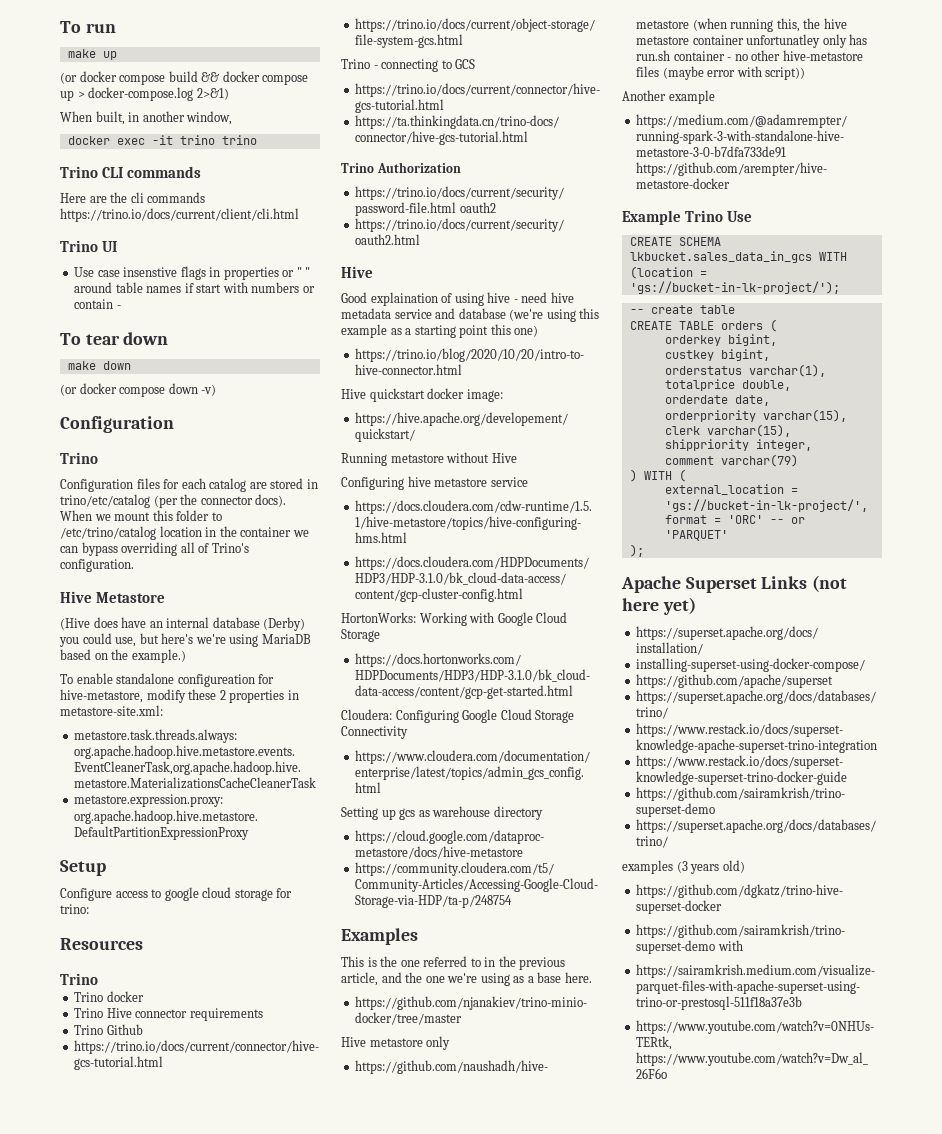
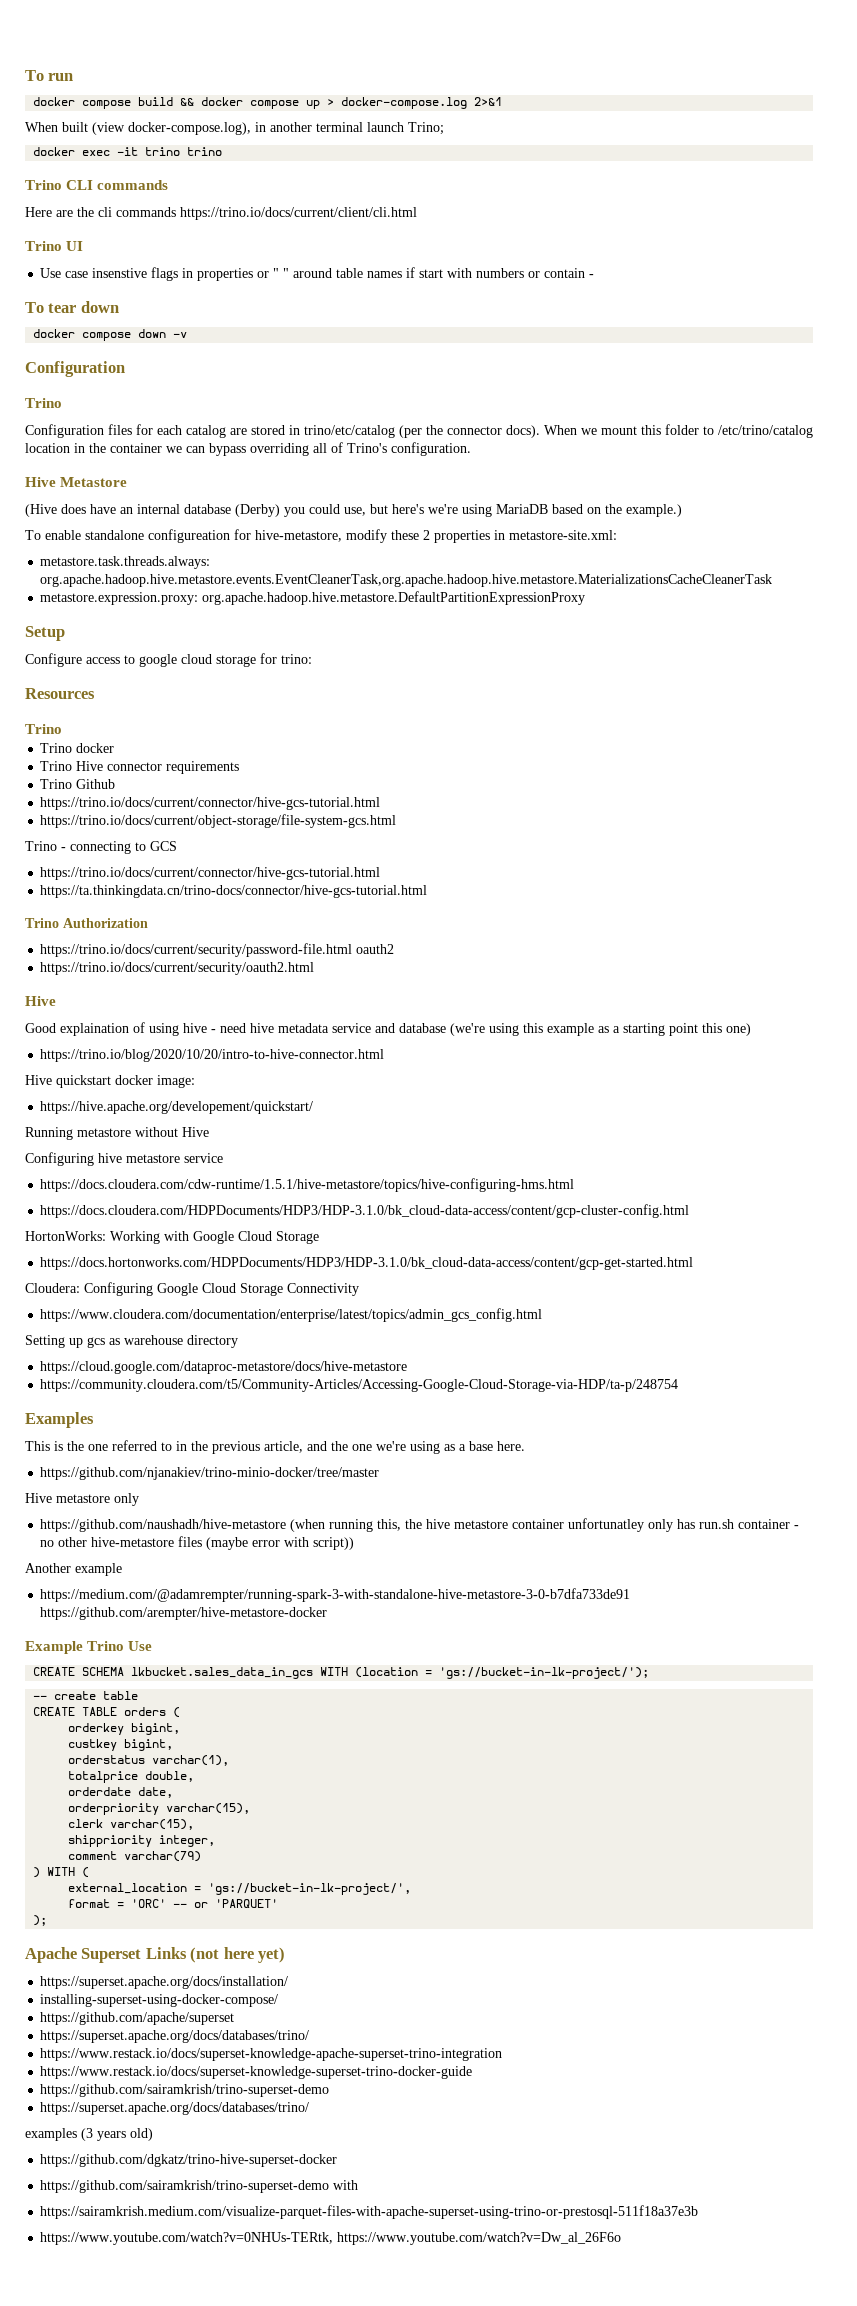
[67,49,117,60] [60,72,77,84] make up // (or -> (74, 77) none
[196,88,229,100] [60,111,233,125] 2>&1) // When built, in another window, -> [474,97,503,106] [25,122,444,135] 2>&1 // When built (view docker-compose.log), in another terminal launch Trino;
[67,361,131,370] [60,384,77,396] make down // (or -> (119, 307) none
[201,384,217,396] -v) -> [173,332,188,338] -v

